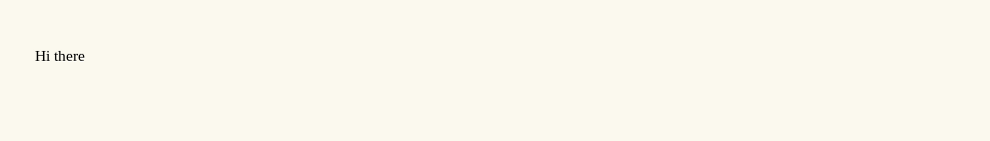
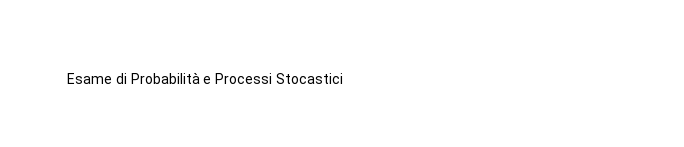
[34,50,86,61] Hi there -> [67,72,343,84] Esame di Probabilità e Processi Stocastici

